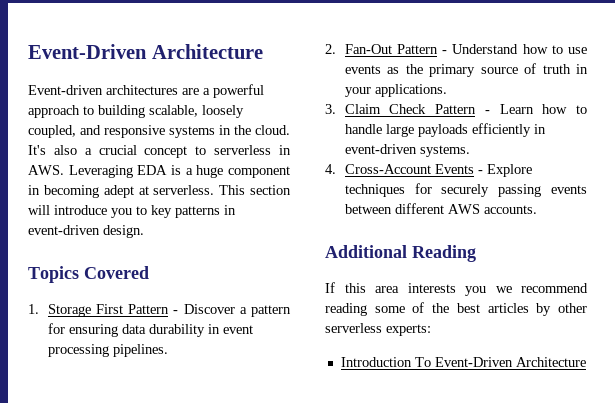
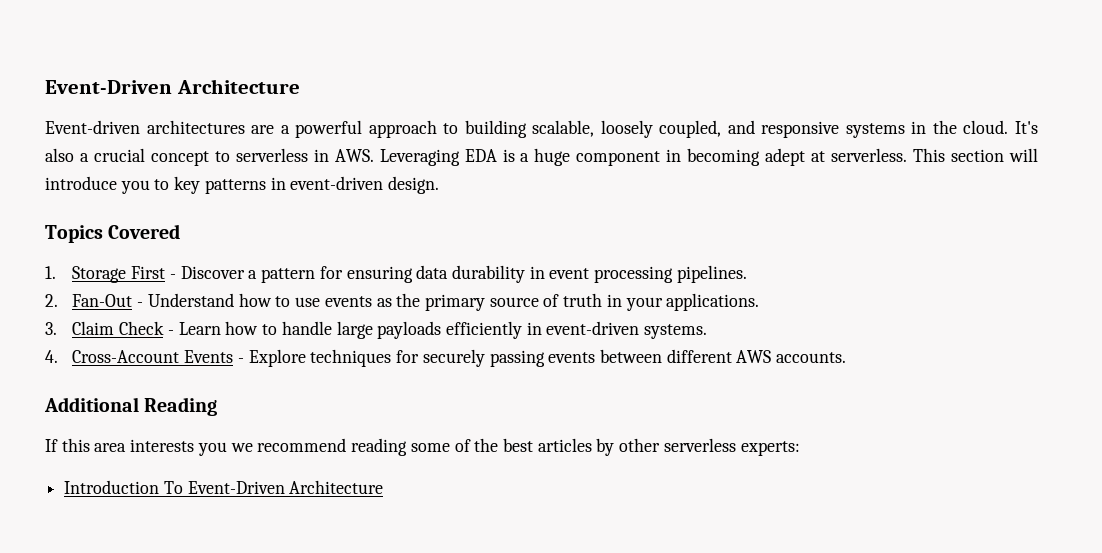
[128,304,170,314] Pattern -> (166, 272) none
[396,44,438,54] Pattern -> (133, 300) none
[435,104,477,114] Pattern -> (165, 328) none

